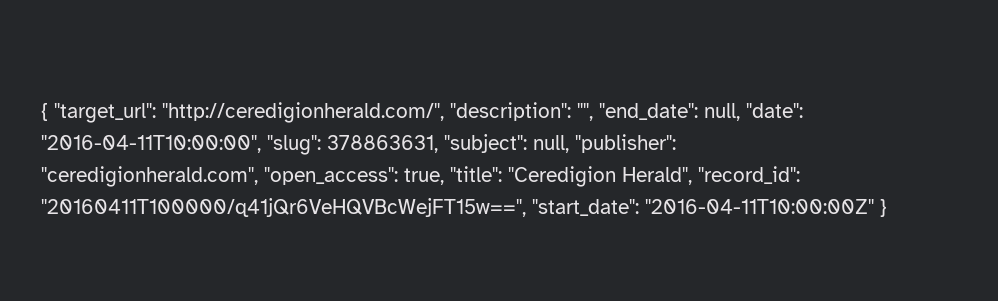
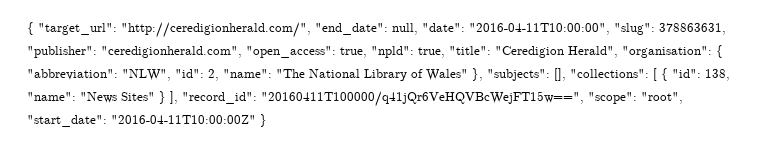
[450,102,593,121] "description": "", -> (311, 30) none
[444,134,569,153] "subject": null, -> (726, 29) none
(444, 176) none -> [371,46,445,58] "npld": true,
[698,166,800,184] [41,198,526,217] "record_id": "20160411T100000/q41jQr6VeHQVBcWejFT15w==", -> [622,45,723,58] [27,68,730,81] [27,91,683,107] "organisation": { "abbreviation": "NLW", "id": 2, "name": "The National Library of Wales" }, "subjects": [], "collections": [ { "id": 138, "name": "News Sites" } ], "record_id": "20160411T100000/q41jQr6VeHQVBcWejFT15w==", "scope": "root",

